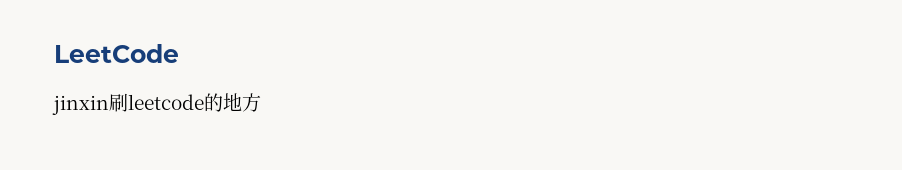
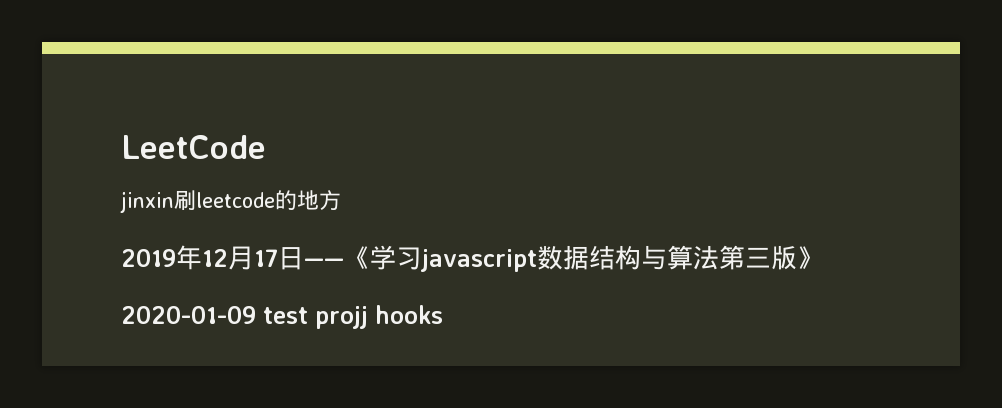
(261, 102) none -> [121,245,823,272] [121,305,443,329] // 2019年12月17日——《学习javascript数据结构与算法第三版》 // 2020-01-09 test projj hooks

